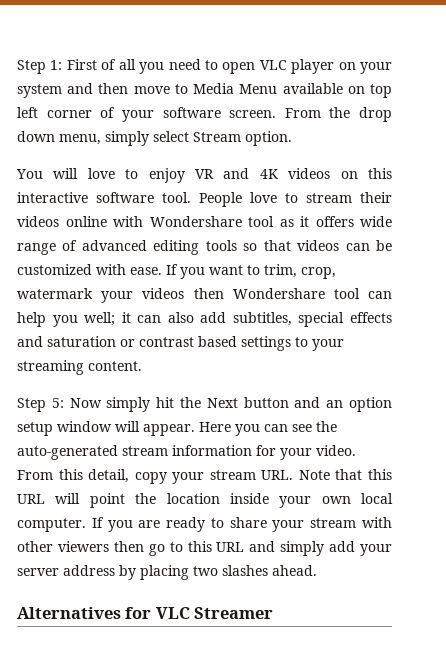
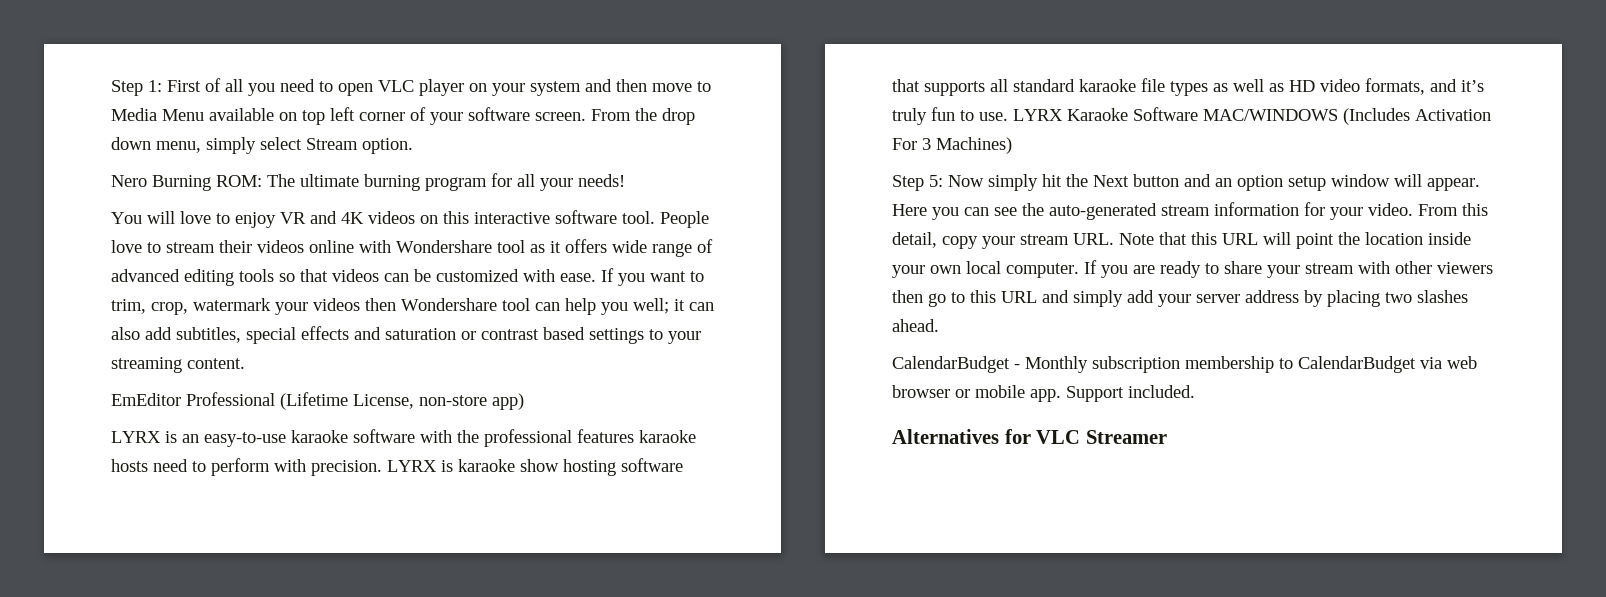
(292, 138) none -> [111,173,625,191] // Nero Burning ROM: The ultimate burning program for all your needs!
(142, 366) none -> [111,392,524,410] [111,429,696,447] [111,458,683,476] [892,78,1484,96] [892,107,1491,125] [892,137,1012,154] // EmEditor Professional (Lifetime License, non-store app) // LYRX is an easy-to-use karaoke software with the professional features karaoke hosts need to perform with precision. LYRX is karaoke show hosting software that supports all standard karaoke file types as well as HD video formats, and it’s truly fun to use. LYRX Karaoke Software MAC/WINDOWS (Includes Activation For 3 Machines)
(317, 570) none -> [892,356,1477,373] [892,385,1195,402] // CalendarBudget - Monthly subscription membership to CalendarBudget via web browser or mobile app. Support included.

